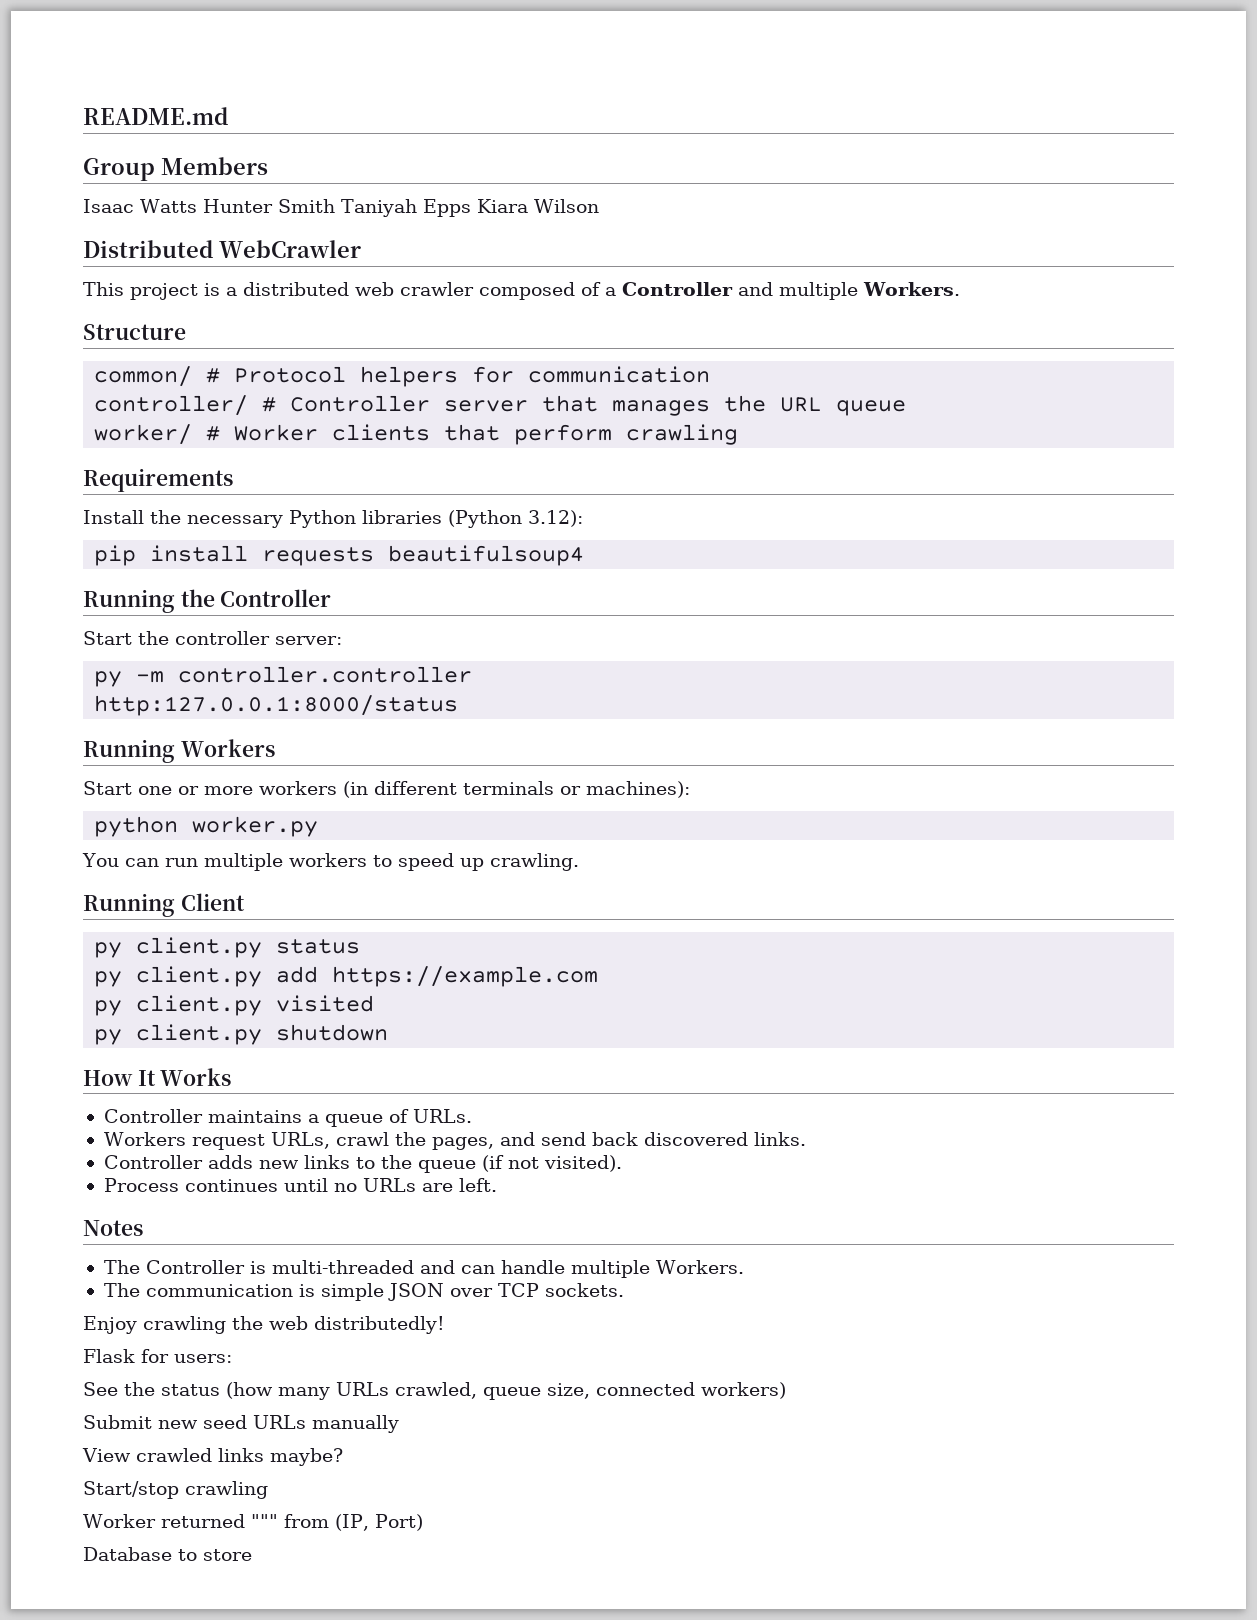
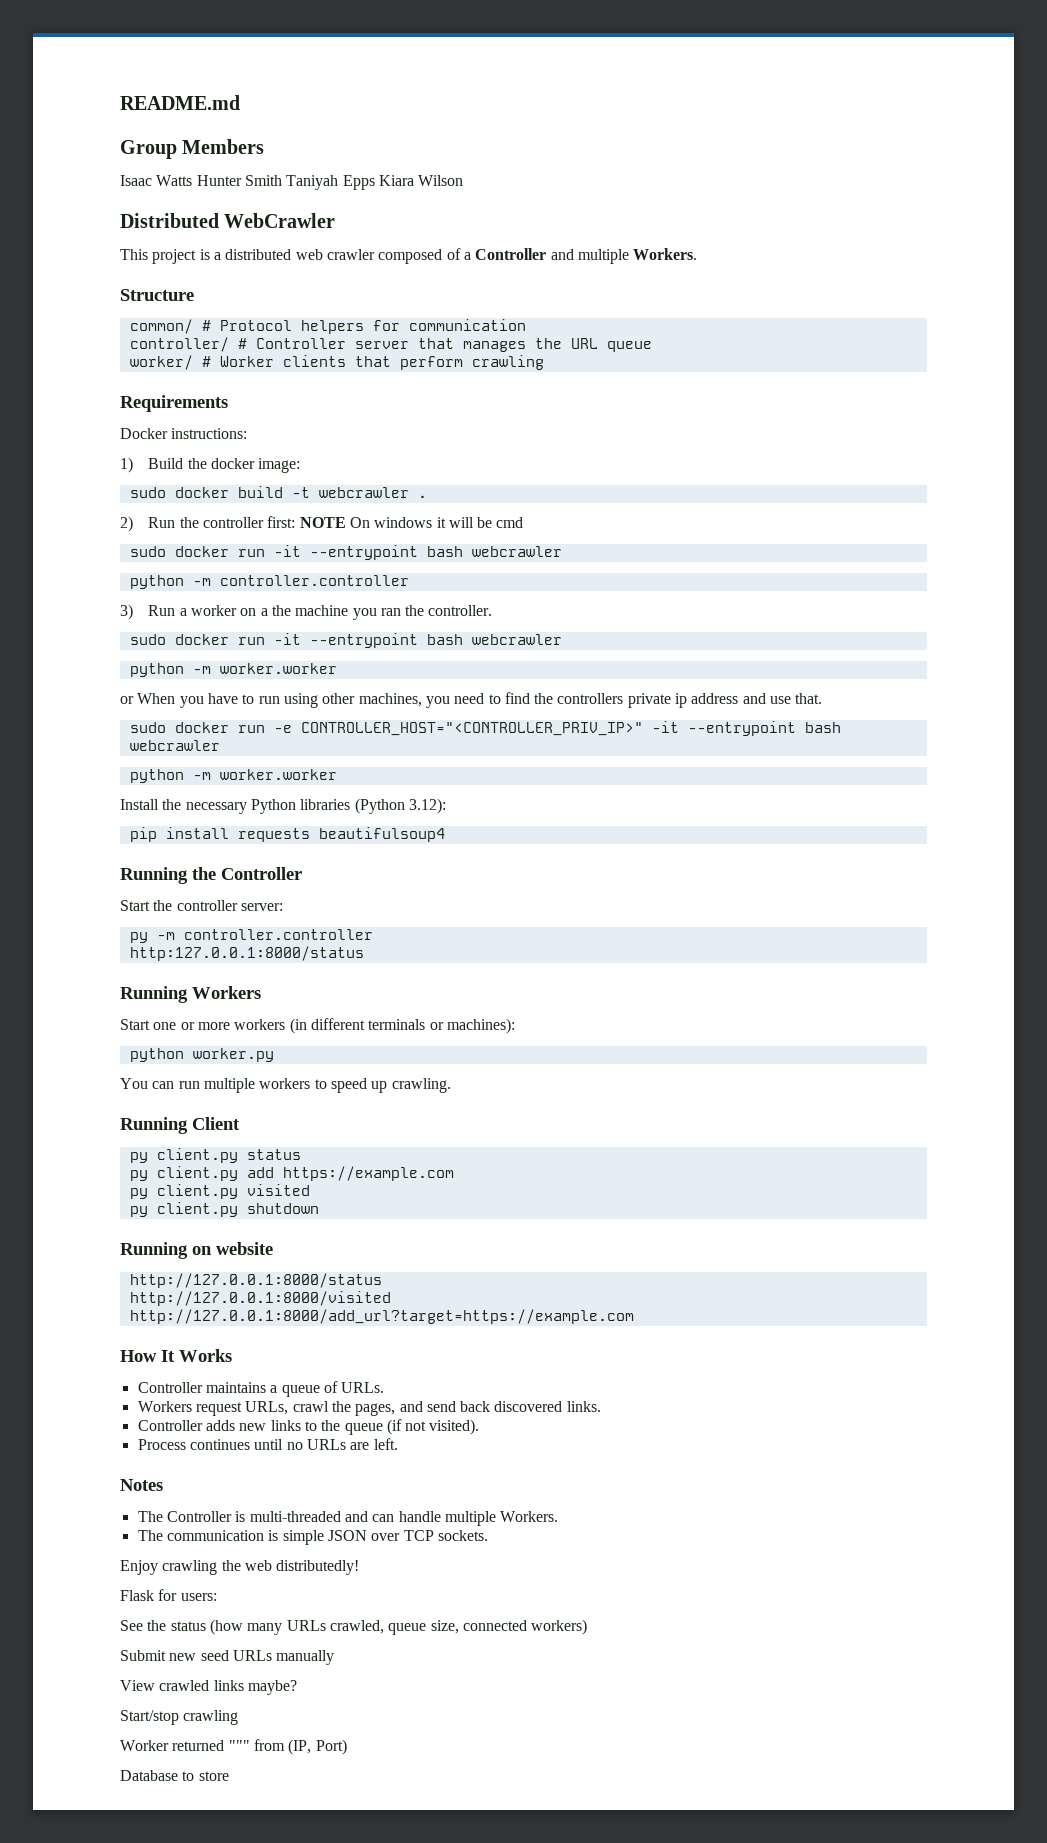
(233, 480) none -> [120,428,248,439] [120,457,301,473] [129,486,427,498] [120,516,524,532] [129,545,562,560] [129,575,409,589] [120,604,493,620] [129,633,562,648] [129,663,337,677] [120,692,823,708] [129,721,841,736] [129,740,220,751] [129,769,337,783] // Docker instructions: // 1) Build the docker image: // sudo docker build -t webcrawler . // 2) Run the controller first: NOTE On windows it will be cmd // sudo docker run -it --entrypoint bash webcrawler // python -m controller.controller // 3) Run a worker on a the machine you ran the controller. // sudo docker run -it --entrypoint bash webcrawler // python -m worker.worker // or When you have to run using other machines, you need to find the controllers private ip address and use that. // sudo docker run -e CONTROLLER_HOST="<CONTROLLER_PRIV_IP>" -it --entrypoint bash webcrawler // python -m worker.worker
(389, 1032) none -> [120,1242,273,1259] [129,1273,382,1288] [129,1291,391,1306] [129,1309,634,1324] // Running on website // http://127.0.0.1:8000/status // http://127.0.0.1:8000/visited // http://127.0.0.1:8000/add_url?target=https://example.com

